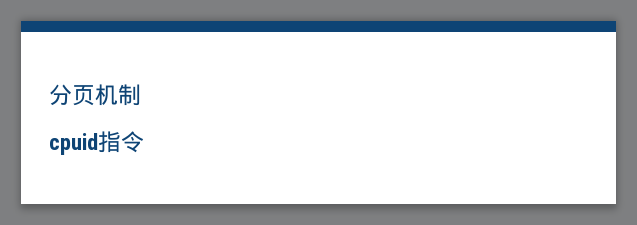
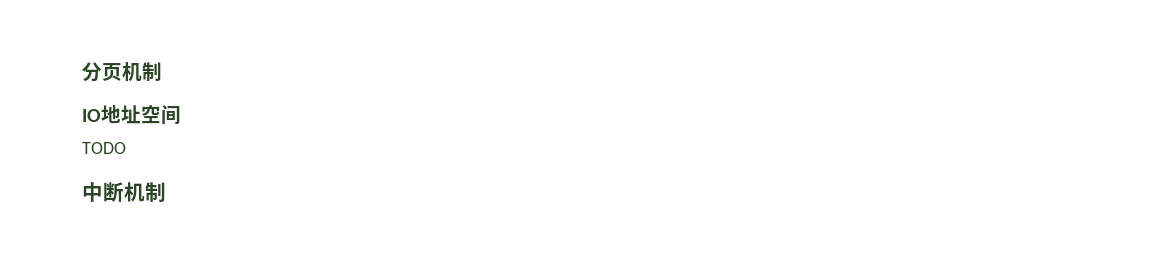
[49,131,144,155] cpuid指令 -> [82,105,181,125] [82,142,126,154] [82,182,166,202] IO地址空间 // TODO // 中断机制

